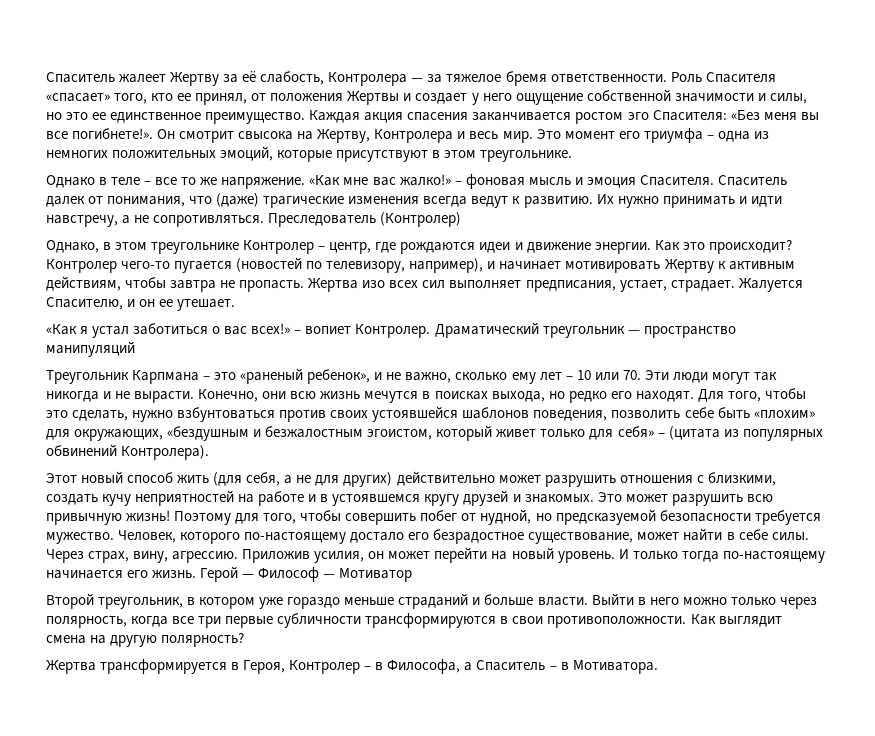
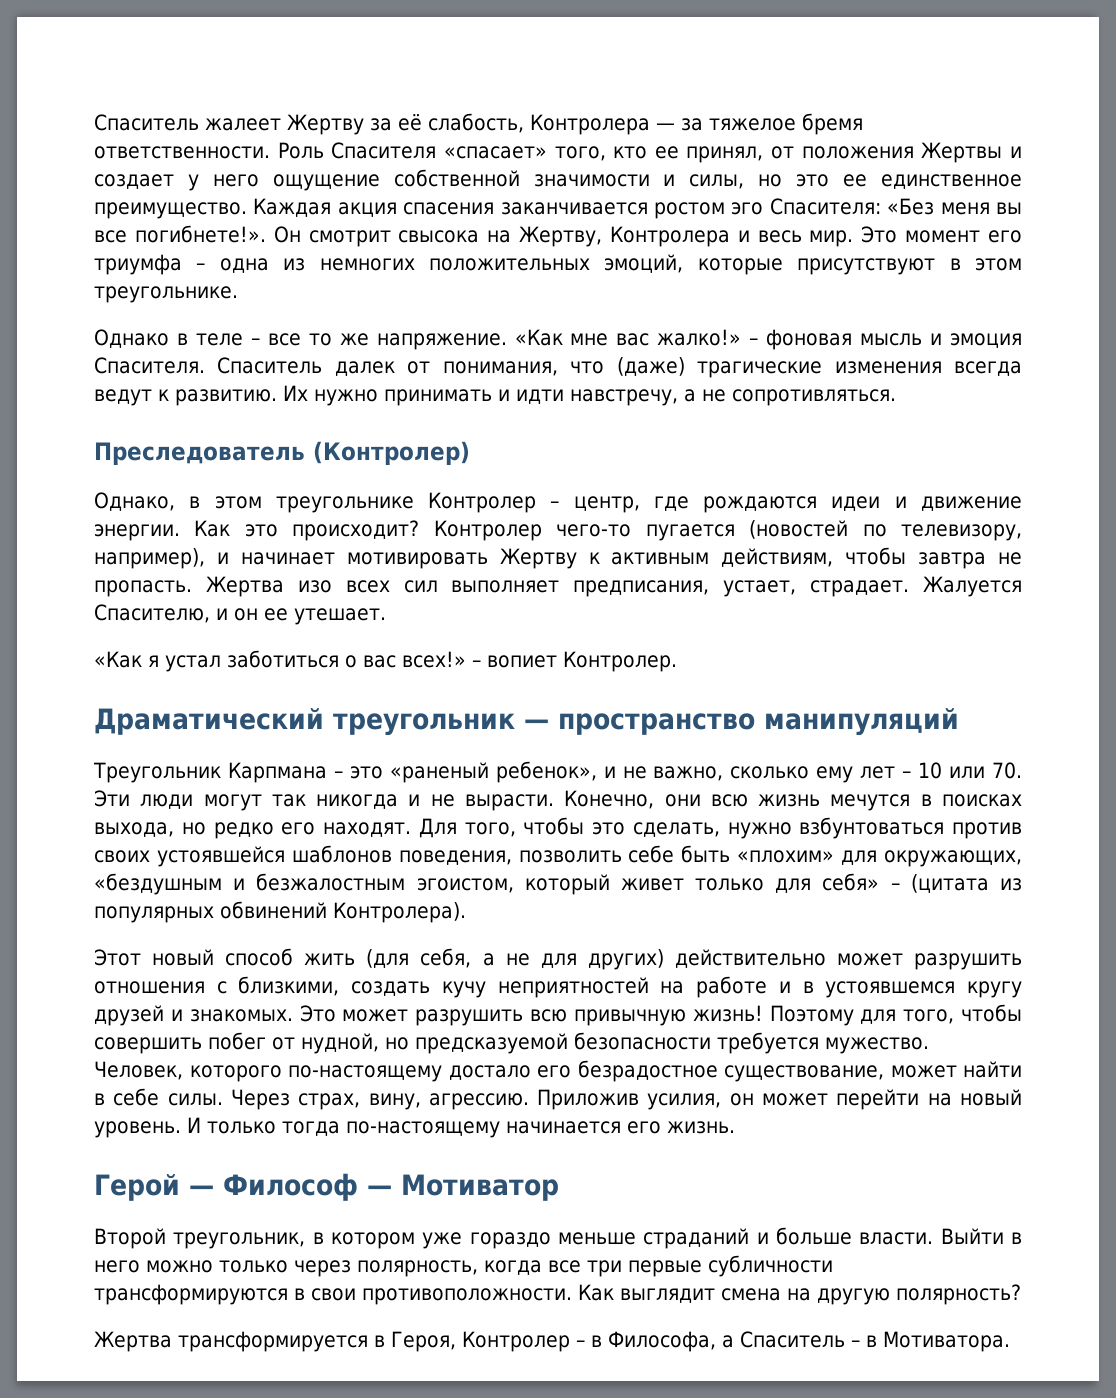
(265, 221) none -> (896, 397) //
(431, 331) none -> (677, 661) //
(197, 574) none -> (735, 1127) //

